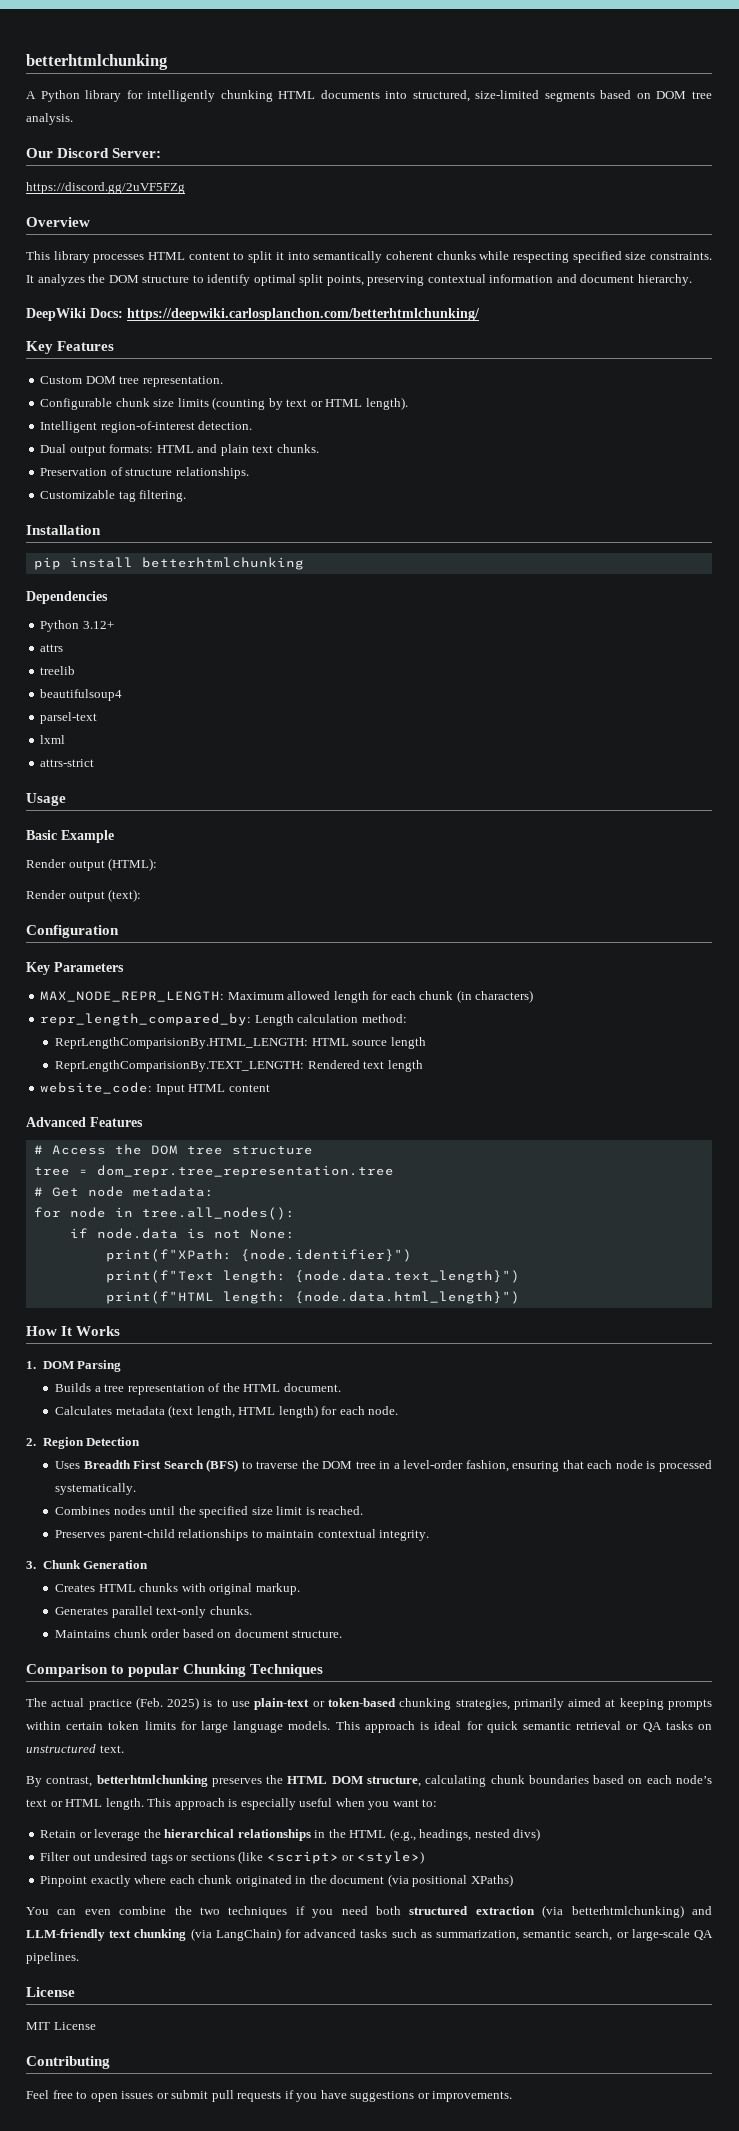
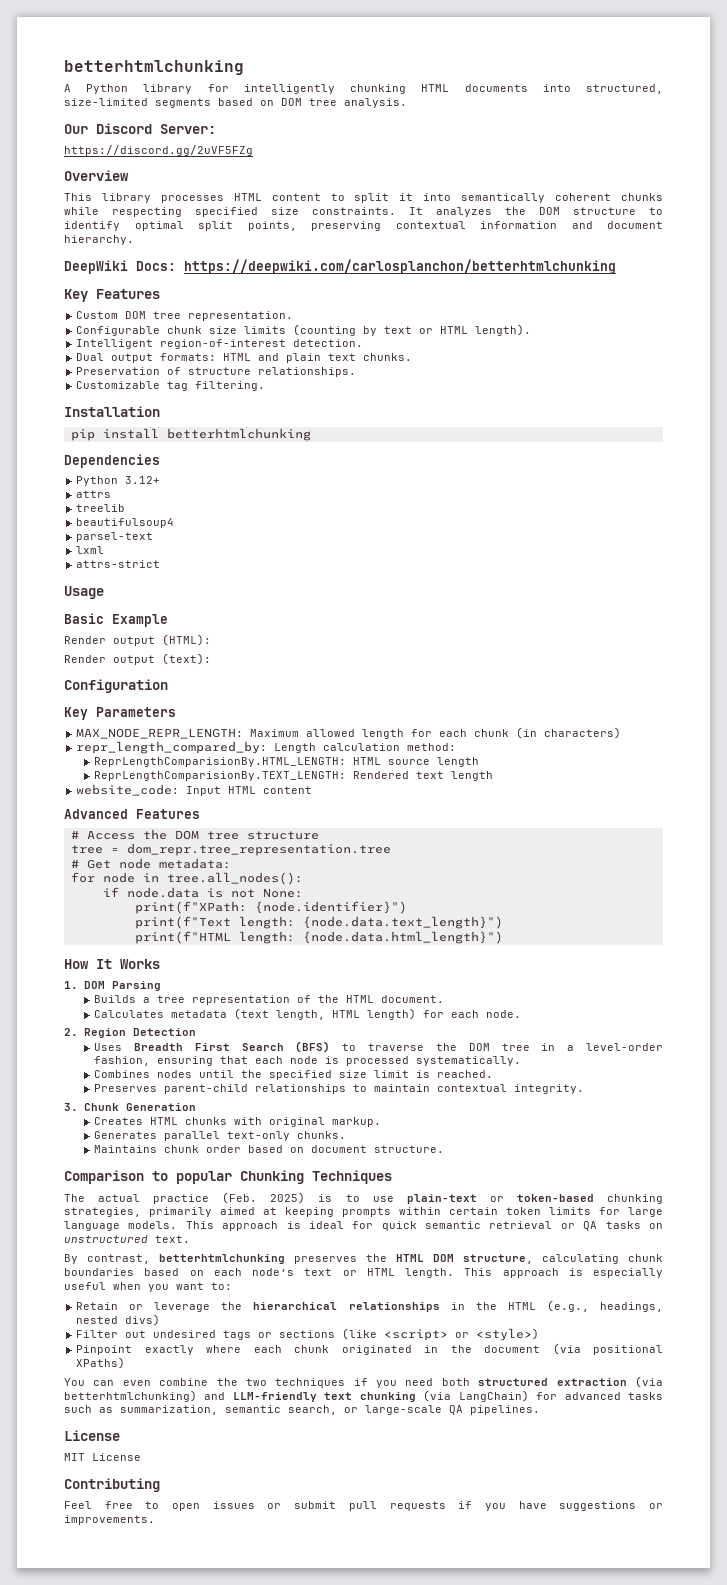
[127,308,480,321] https://deepwiki.carlosplanchon.com/betterhtmlchunking/ -> [184,259,616,274] https://deepwiki.com/carlosplanchon/betterhtmlchunking

